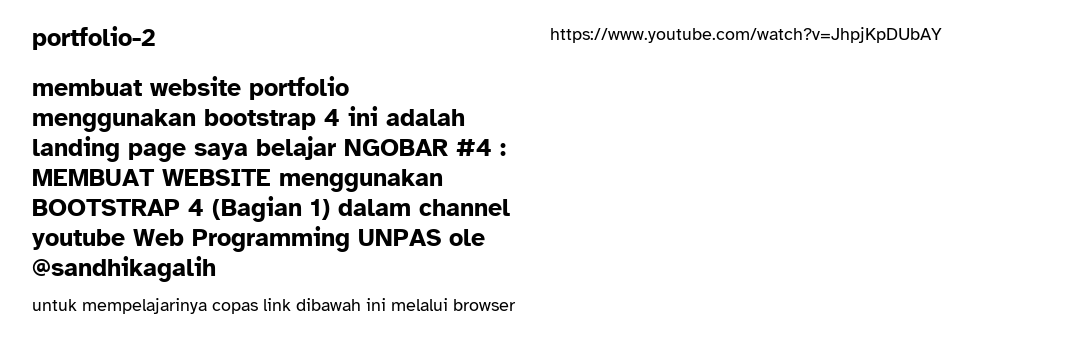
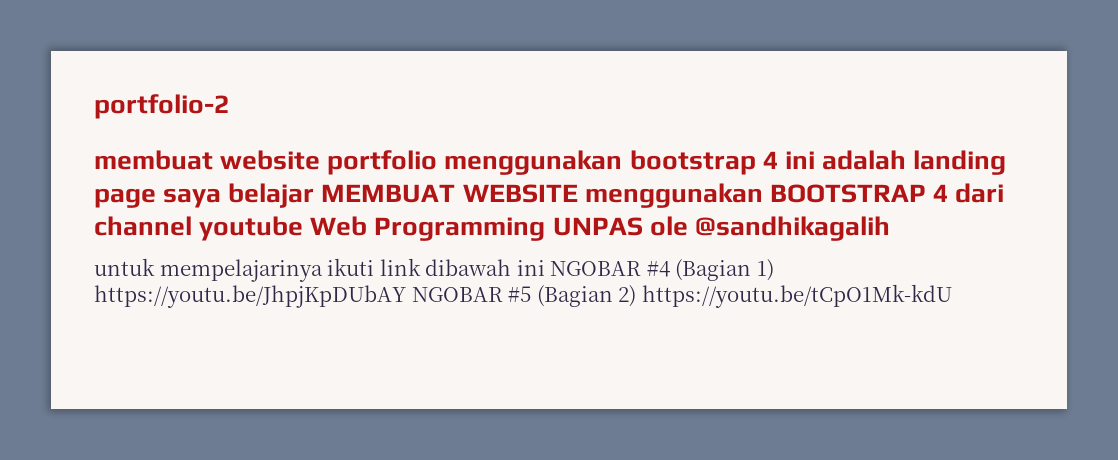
[344,139,506,156] NGOBAR #4 : -> (315, 195) none
[212,196,411,222] (Bagian 1) dalam -> [955,183,1005,203] dari
[212,302,258,314] copas -> [327,258,375,276] ikuti
[391,298,516,311] [550,27,942,43] melalui browser https://www.youtube.com/watch?v=JhpjKpDUbAY -> [550,259,774,281] [94,284,952,308] NGOBAR #4 (Bagian 1) https://youtu.be/JhpjKpDUbAY NGOBAR #5 (Bagian 2) https://youtu.be/tCpO1Mk-kdU

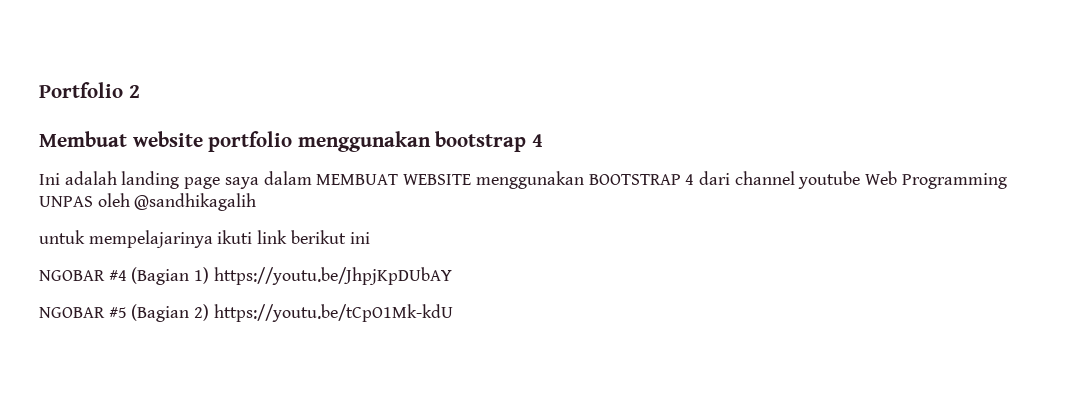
[94,94,229,119] [94,150,213,170] portfolio-2 // membuat -> [39,82,140,98] [39,131,127,147] Portfolio 2 // Membuat
[784,151,815,169] ini -> [39,173,60,185] // Ini
[228,183,315,208] belajar -> [263,171,312,185] dalam
[649,216,688,236] ole -> [97,193,130,207] oleh
[425,259,545,276] dibawah ini -> [290,230,370,244] berikut ini //
(406, 296) none -> (452, 276) //

